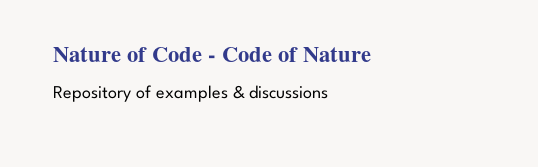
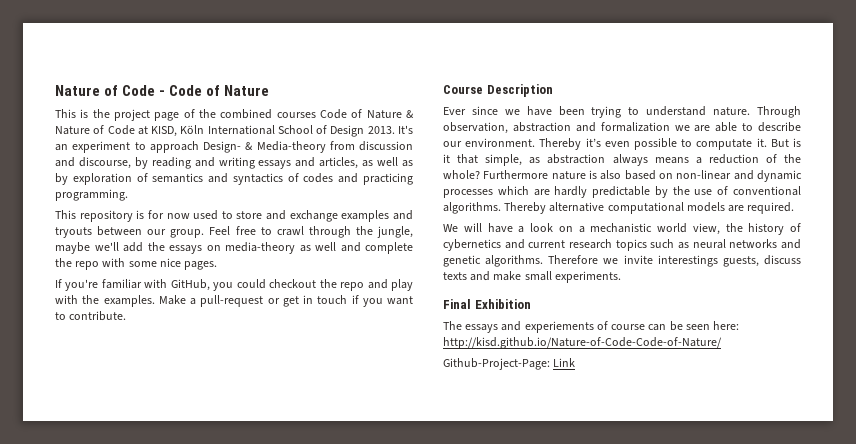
[53,85,329,102] Repository of examples & discussions -> [55,109,414,121] [55,125,413,137] [55,141,413,153] [55,157,413,169] [55,173,413,185] [55,189,128,201] [55,210,413,222] [55,226,413,238] [55,242,413,254] [55,258,218,270] [55,279,413,291] [55,295,413,307] [55,311,127,321] [443,84,553,97] [443,106,801,118] [443,122,801,134] [443,138,801,150] [443,154,801,166] [443,170,802,182] [443,186,801,198] [443,202,795,214] [443,223,801,235] [443,239,801,251] [443,255,801,267] [443,271,621,283] [443,299,531,309] [443,321,740,333] [443,337,722,349] [443,358,576,370] This is the project page of the combined courses Code of Nature & Nature of Code at KISD, Köln International School of Design 2013. It's an experiment to approach Design- & Media-theory from discussion and discourse, by reading and writing essays and articles, as well as by exploration of semantics and syntactics of codes and practicing programming. // This repository is for now used to store and exchange examples and tryouts between our group. Feel free to crawl through the jungle, maybe we'll add the essays on media-theory as well and complete the repo with some nice pages. // If you're familiar with GitHub, you could checkout the repo and play with the examples. Make a pull-request or get in touch if you want to contribute. // Course Description // Ever since we have been trying to understand nature. Through observation, abstraction and formalization we are able to describe our environment. Thereby it’s even possible to computate it. But is it that simple, as abstraction always means a reduction of the whole? Furthermore nature is also based on non-linear and dynamic processes which are hardly predictable by the use of conventional algorithms. Thereby alternative computational models are required. // We will have a look on a mechanistic world view, the history of cybernetics and current research topics such as neural networks and genetic algorithms. Therefore we invite interestings guests, discuss texts and make small experiments. // Final Exhibition // The essays and experiements of course can be seen here: http://kisd.github.io/Nature-of-Code-Code-of-Nature/ // Github-Project-Page: Link

